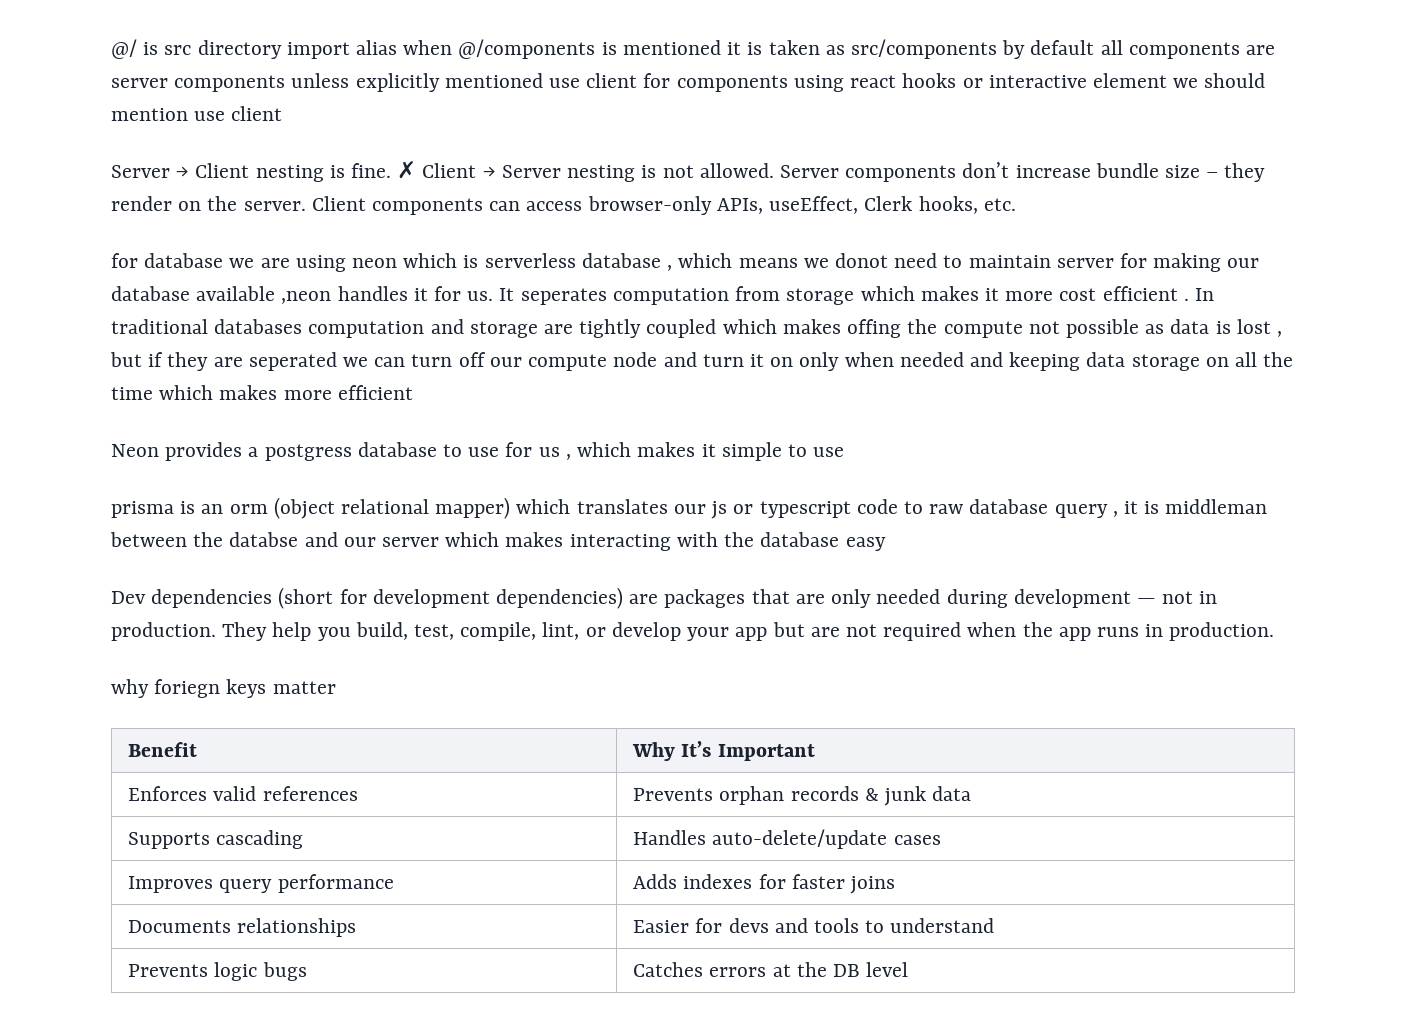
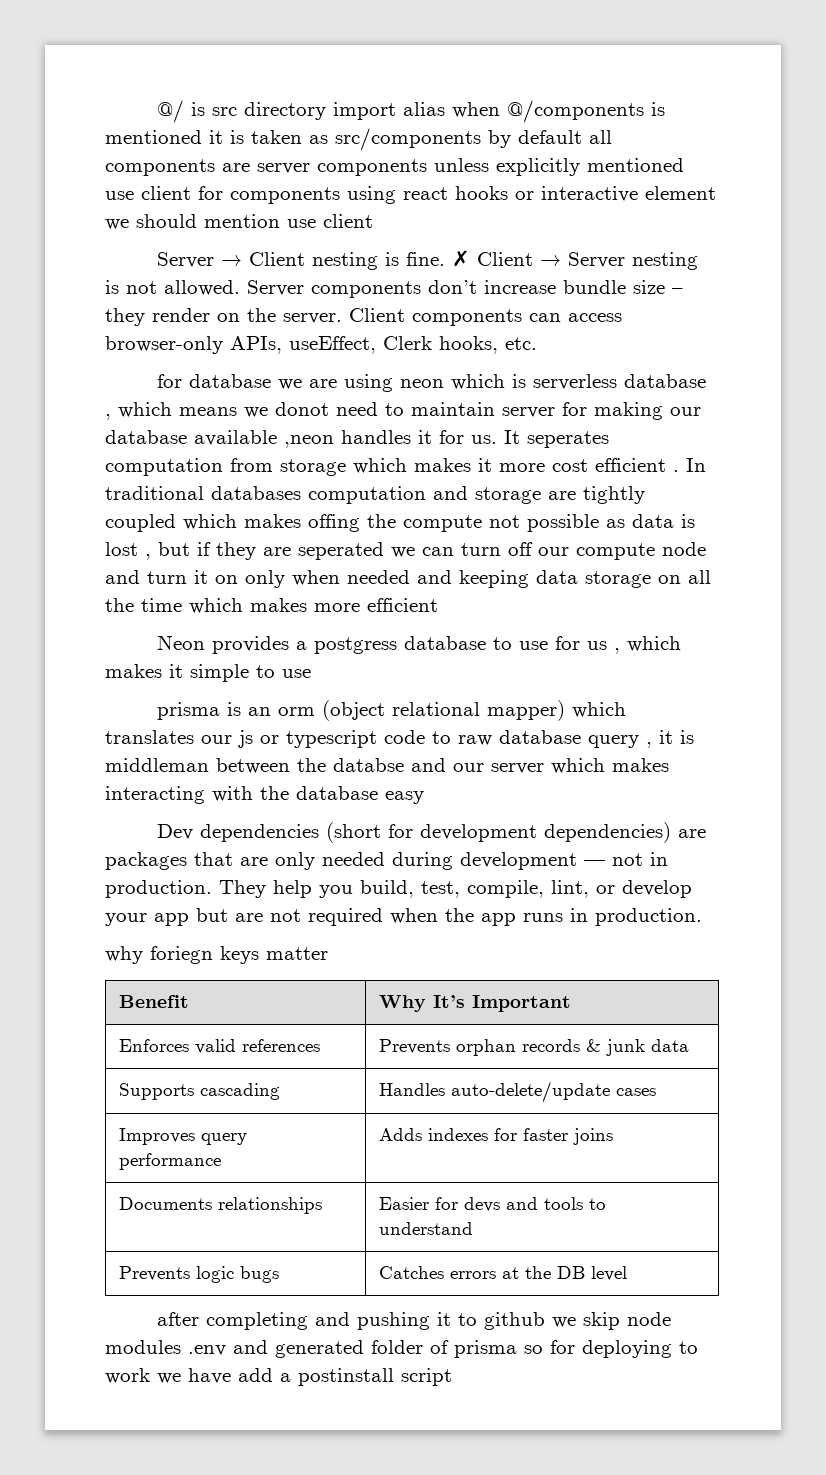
(909, 969) none -> [157,1312,672,1330] [105,1340,698,1358] [105,1368,452,1386] // after completing and pushing it to github we skip node modules .env and generated folder of prisma so for deploying to work we have add a postinstall script

